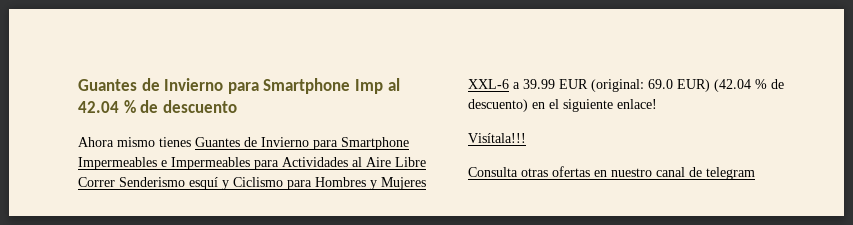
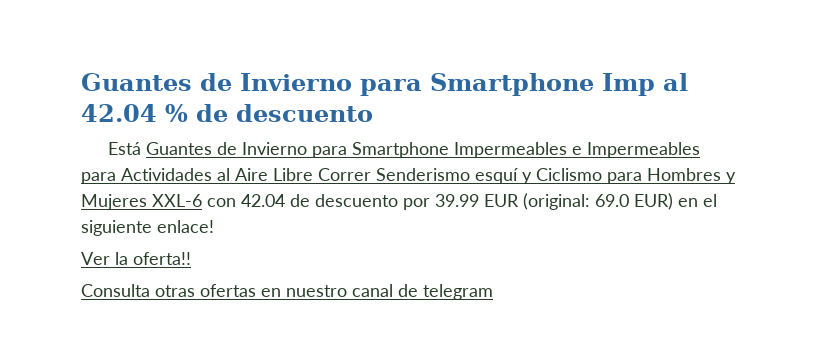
[78,137,191,147] Ahora mismo tienes -> [107,142,141,155] Está
[513,82,520,89] a -> [207,194,430,210] con 42.04 de descuento por
[714,79,784,92] [468,99,528,112] (42.04 % de descuento) -> (673, 201) none
[468,133,526,143] Visítala!!! -> [81,252,191,265] Ver la oferta!!

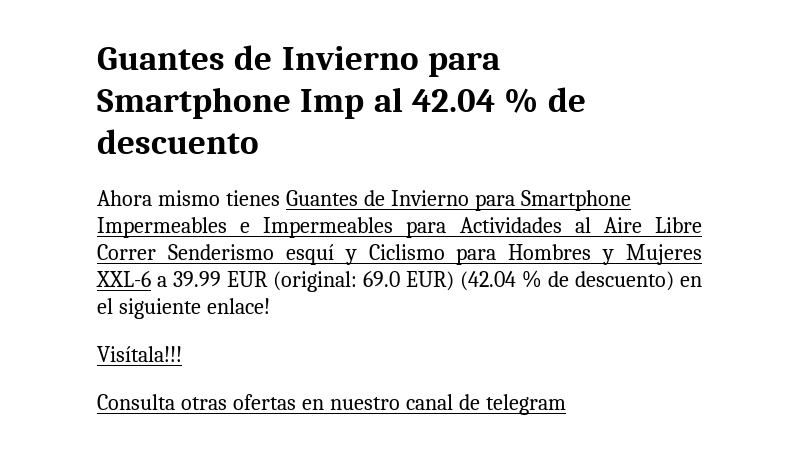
[107,142,141,155] Está -> [97,190,280,206] Ahora mismo tienes
[207,194,430,210] con 42.04 de descuento por -> [157,276,167,287] a
(673, 201) none -> [460,270,674,291] (42.04 % de descuento)
[81,252,191,265] Ver la oferta!! -> [97,346,182,362] Visítala!!!

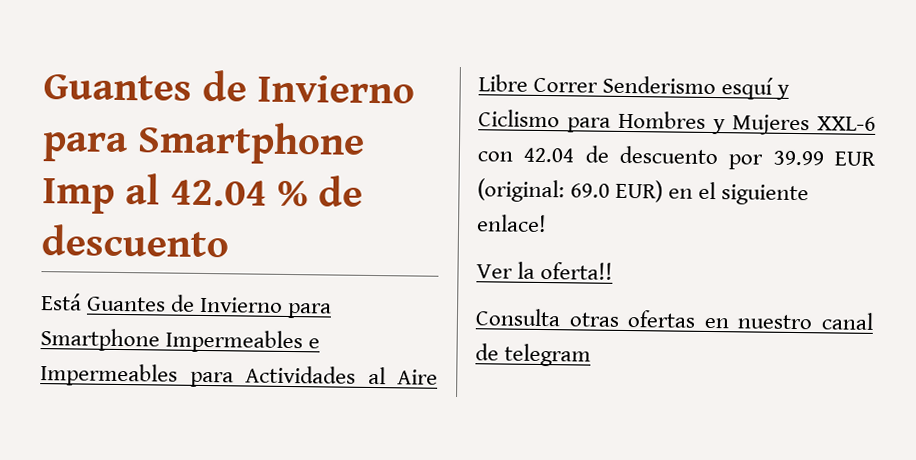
[97,190,280,206] Ahora mismo tienes -> [41,293,82,311] Está
[157,276,167,287] a -> [477,145,764,170] con 42.04 de descuento por
[460,270,674,291] (42.04 % de descuento) -> (664, 191) none
[97,346,182,362] Visítala!!! -> [476,261,614,280] Ver la oferta!!

